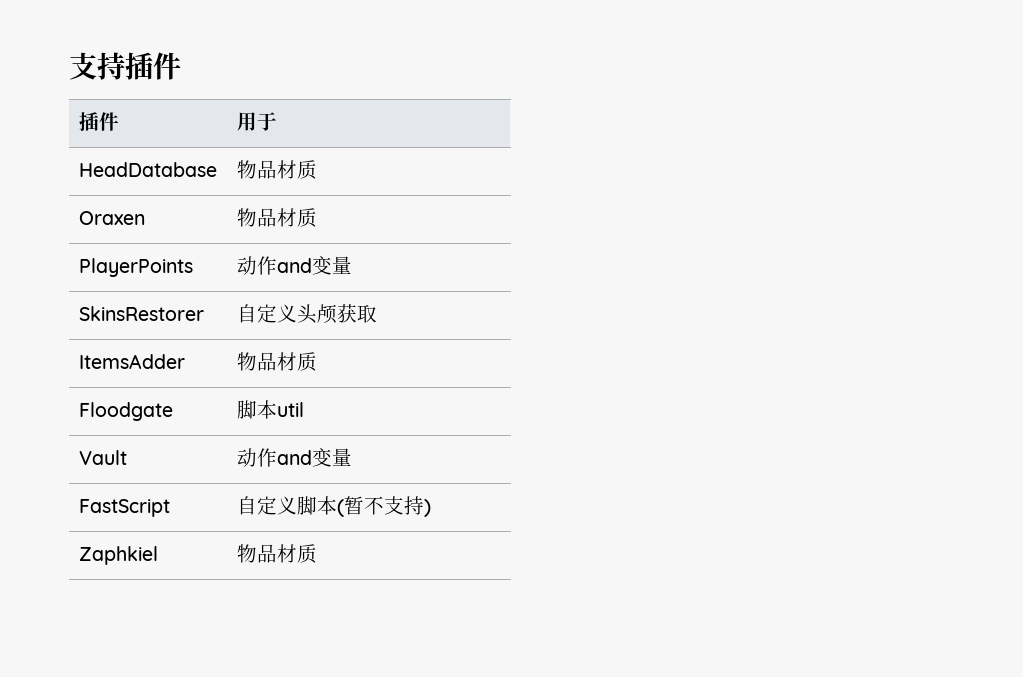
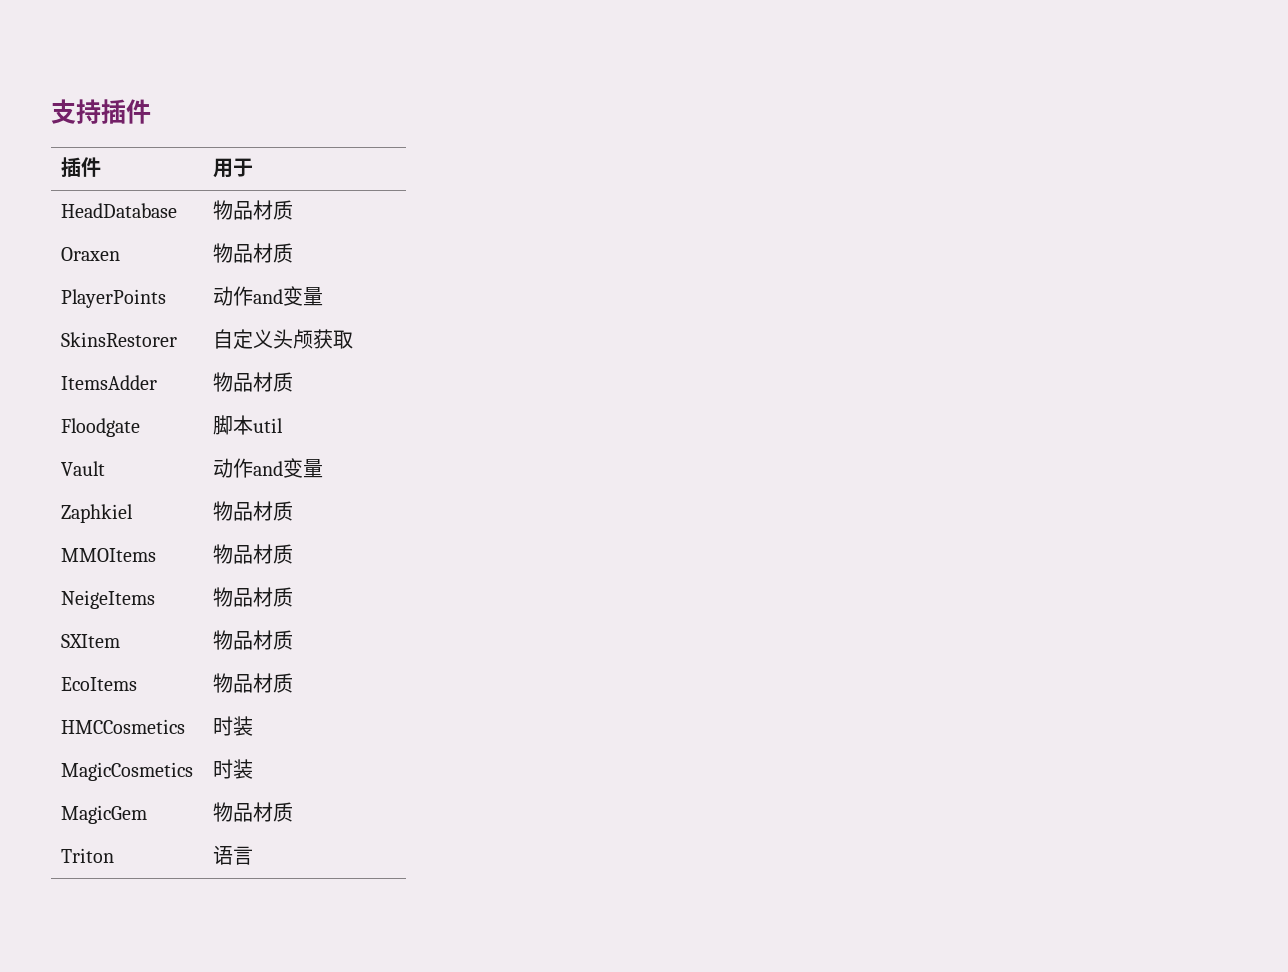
[78,499,170,517] [236,496,431,517] [78,546,158,565] [236,544,317,563] FastScript | 自定义脚本(暂不支持) // Zaphkiel | 物品材质 -> [60,504,133,523] [212,501,293,521] [60,548,156,562] [212,544,293,564] [60,590,155,609] [212,587,293,607] [60,634,120,648] [212,630,293,650] [60,677,137,691] [212,673,293,693] [60,719,185,734] [212,716,253,736] [60,762,193,781] [212,759,253,779] [60,805,147,824] [212,802,293,822] [60,848,114,863] [212,845,253,865] Zaphkiel | 物品材质 // MMOItems | 物品材质 // NeigeItems | 物品材质 // SXItem | 物品材质 // EcoItems | 物品材质 // HMCCosmetics | 时装 // MagicCosmetics | 时装 // MagicGem | 物品材质 // Triton | 语言

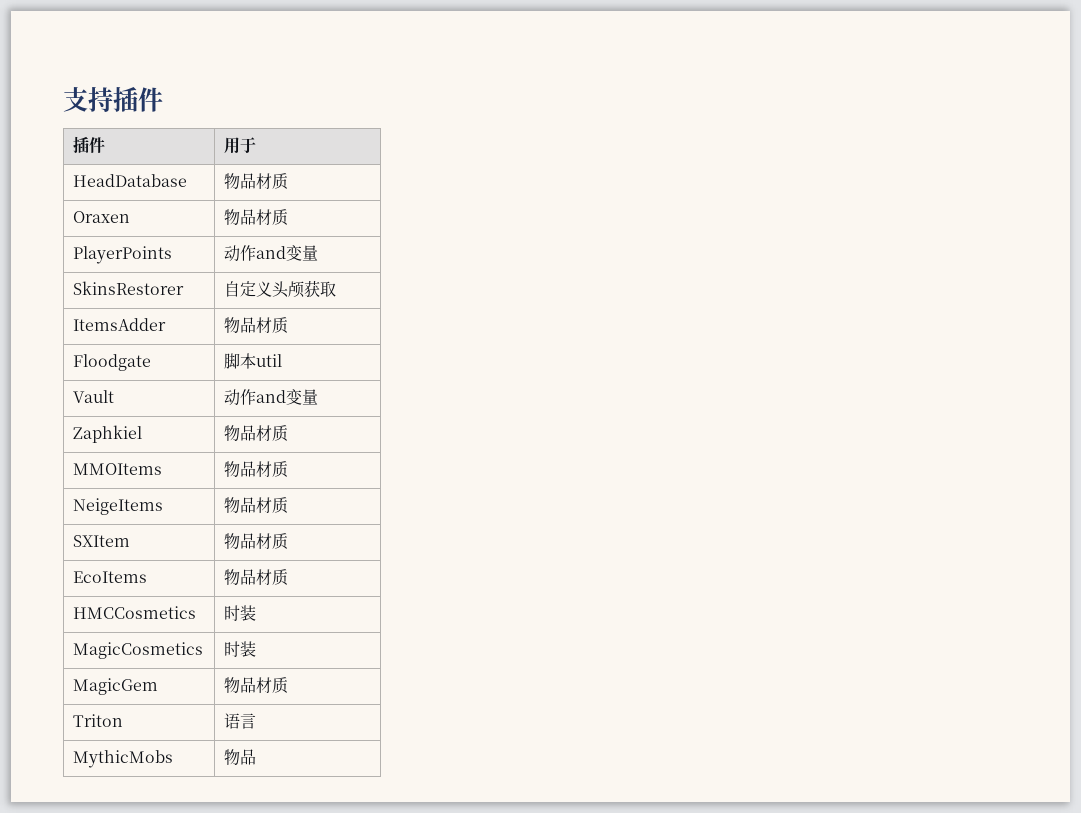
(253, 855) none -> [73,750,174,768] [224,749,257,766] // MythicMobs | 物品

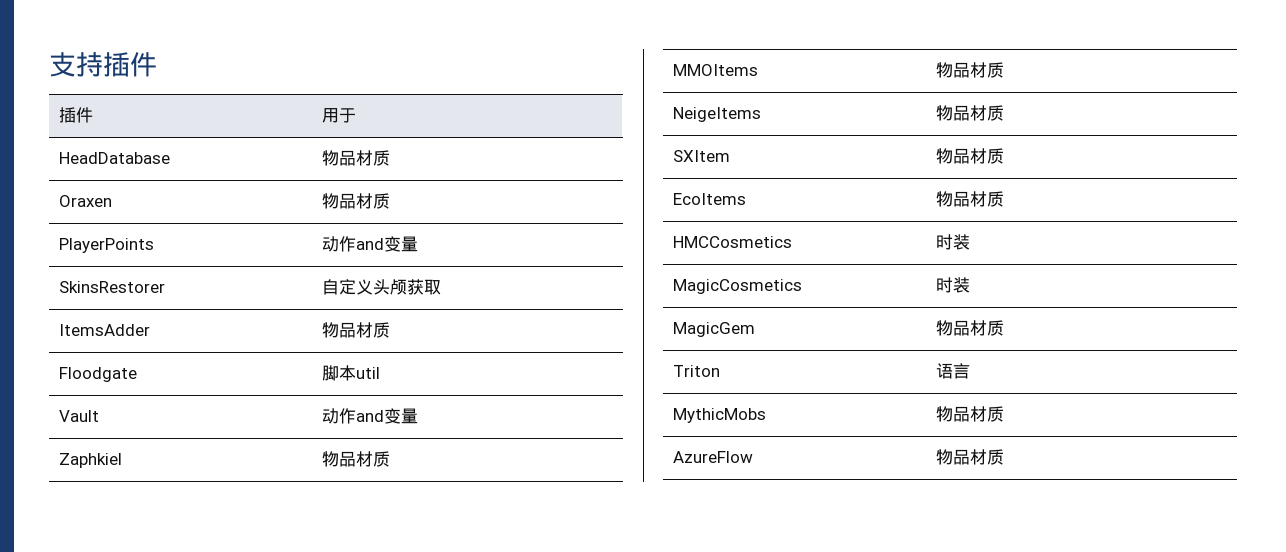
(257, 757) none -> [970,406,1005,422] [673,451,754,463] [936,449,1005,465] 材质 // AzureFlow | 物品材质

